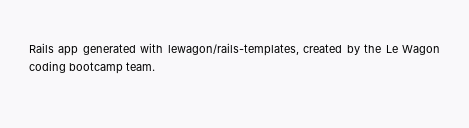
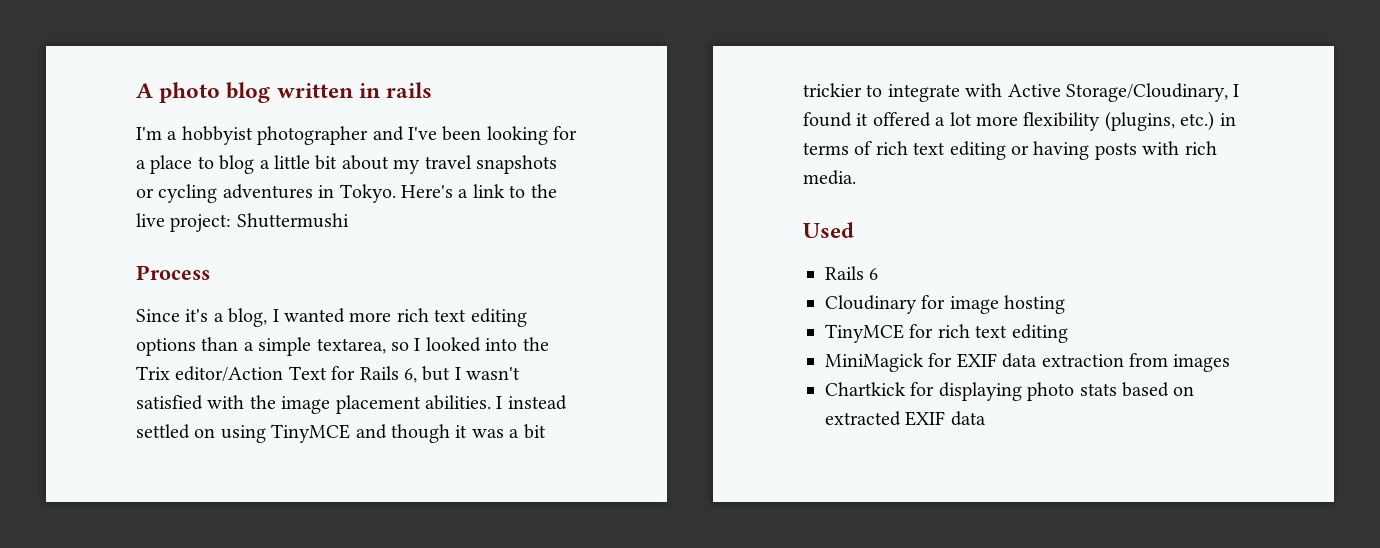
[29,43,441,56] [29,61,155,74] Rails app generated with lewagon/rails-templates, created by the Le Wagon coding bootcamp team. -> [136,82,433,103] [136,126,578,145] [136,155,557,174] [136,184,557,203] [136,213,349,232] [136,265,210,280] [136,308,527,327] [136,337,549,356] [136,366,521,383] [136,395,567,414] [136,424,546,443] [803,83,1240,102] [803,111,1236,131] [803,141,1217,160] [803,170,856,185] [803,222,854,238] [825,266,879,280] [825,295,1066,314] [825,324,1068,343] [825,353,1231,372] [825,382,1195,401] [825,411,986,426] A photo blog written in rails // I'm a hobbyist photographer and I've been looking for a place to blog a little bit about my travel snapshots or cycling adventures in Tokyo. Here's a link to the live project: Shuttermushi // Process // Since it's a blog, I wanted more rich text editing options than a simple textarea, so I looked into the Trix editor/Action Text for Rails 6, but I wasn't satisfied with the image placement abilities. I instead settled on using TinyMCE and though it was a bit trickier to integrate with Active Storage/Cloudinary, I found it offered a lot more flexibility (plugins, etc.) in terms of rich text editing or having posts with rich media. // Used // Rails 6 // Cloudinary for image hosting // TinyMCE for rich text editing // MiniMagick for EXIF data extraction from images // Chartkick for displaying photo stats based on extracted EXIF data

